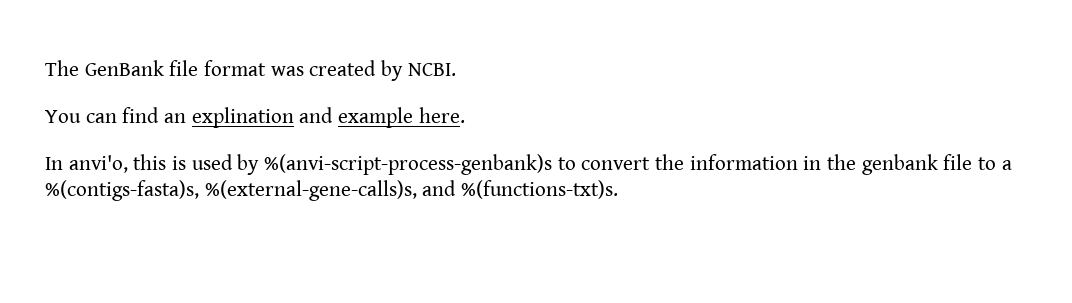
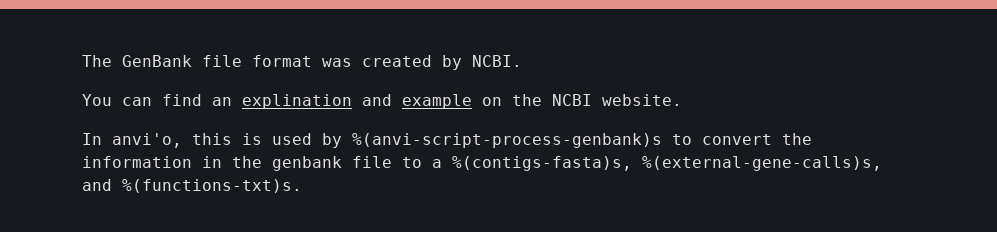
[418,107,465,123] here. -> [482,94,682,106] on the NCBI website.

